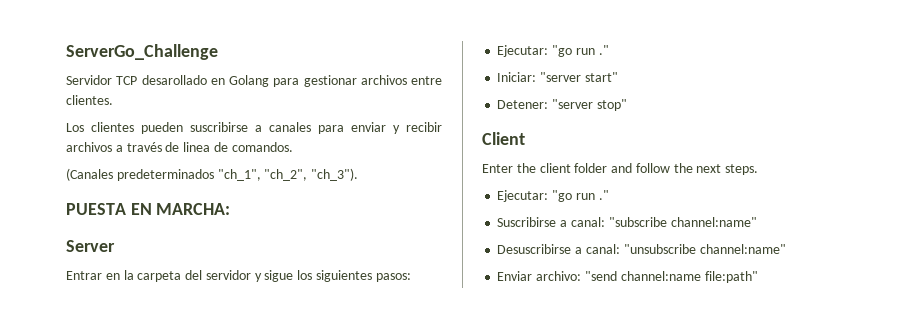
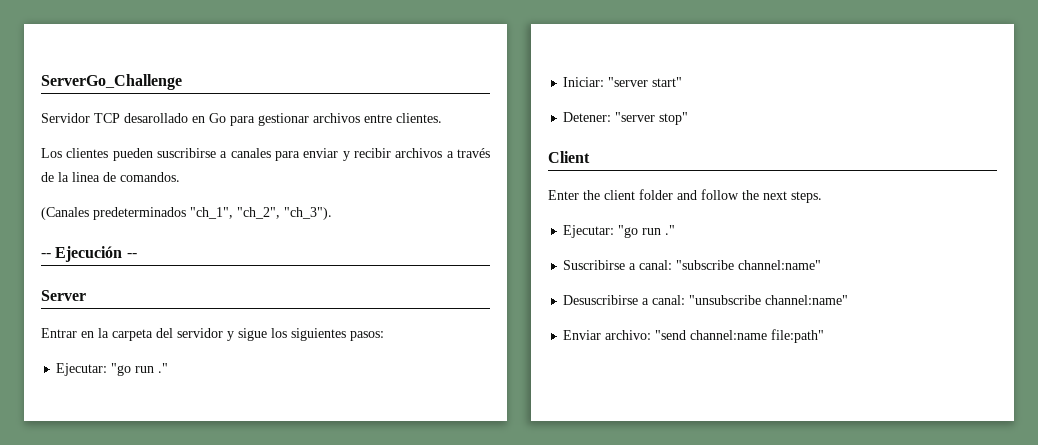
[229,75,269,87] Golang -> [209,113,226,123] Go
(180, 147) none -> [58,172,69,182] la
[66,203,231,215] PUESTA EN MARCHA: -> [41,246,137,262] -- Ejecución --

